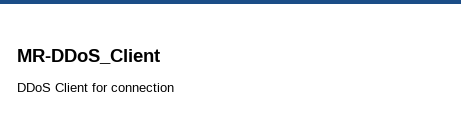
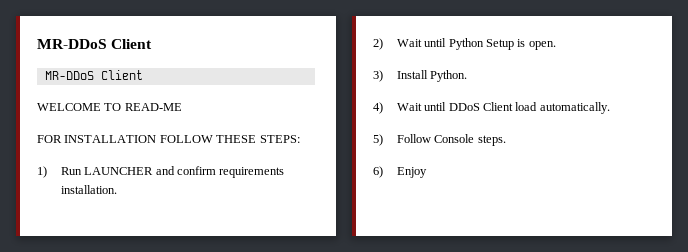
[17,49,160,64] [17,83,174,92] MR-DDoS_Client // DDoS Client for connection -> [37,39,153,49] [44,70,143,80] [37,103,182,111] [37,135,300,143] [37,166,285,178] [60,185,117,194] [373,38,556,50] [373,70,468,82] [373,102,610,114] [373,134,506,146] [373,166,427,178] MR-DDoS Client // MR-DDoS Client // WELCOME TO READ-ME // FOR INSTALLATION FOLLOW THESE STEPS: // 1) Run LAUNCHER and confirm requirements installation. // 2) Wait until Python Setup is open. // 3) Install Python. // 4) Wait until DDoS Client load automatically. // 5) Follow Console steps. // 6) Enjoy

